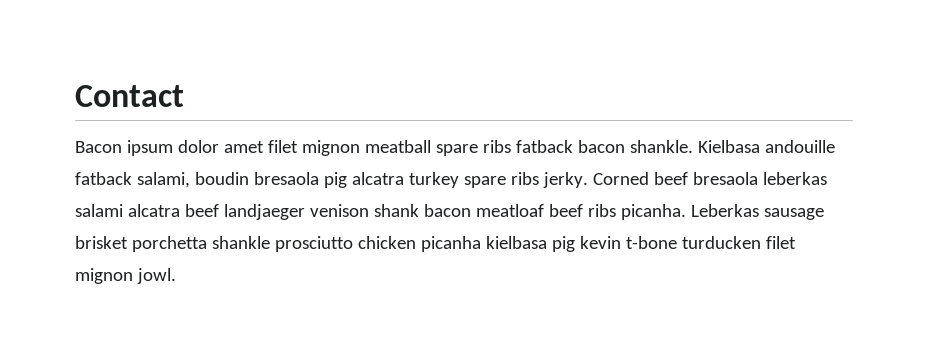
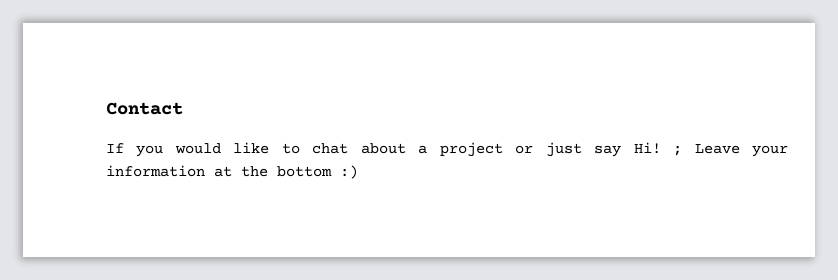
[75,140,835,156] [75,172,827,188] [75,204,824,220] [75,236,796,252] [75,268,176,284] Bacon ipsum dolor amet filet mignon meatball spare ribs fatback bacon shankle. Kielbasa andouille fatback salami, boudin bresaola pig alcatra turkey spare ribs jerky. Corned beef bresaola leberkas salami alcatra beef landjaeger venison shank bacon meatloaf beef ribs picanha. Leberkas sausage brisket porchetta shankle prosciutto chicken picanha kielbasa pig kevin t-bone turducken filet mignon jowl. -> [106,142,788,157] [106,165,358,179] If you would like to chat about a project or just say Hi! ; Leave your information at the bottom :)

